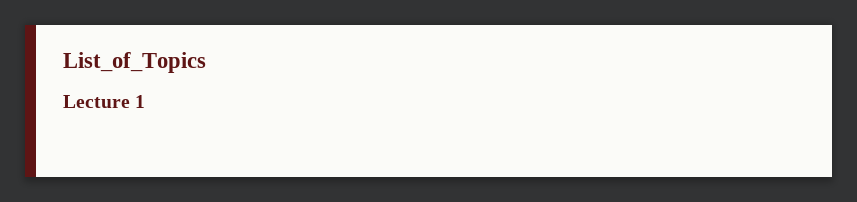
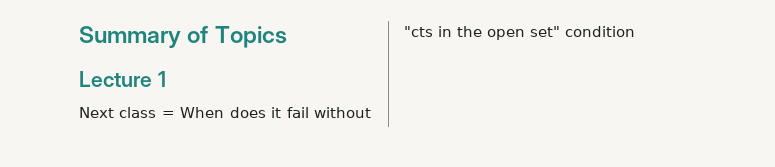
[63,52,206,73] List_of_Topics -> [79,26,287,48] Summary of Topics
(146, 101) none -> [79,107,371,118] [404,26,635,40] // Next class = When does it fail without "cts in the open set" condition

